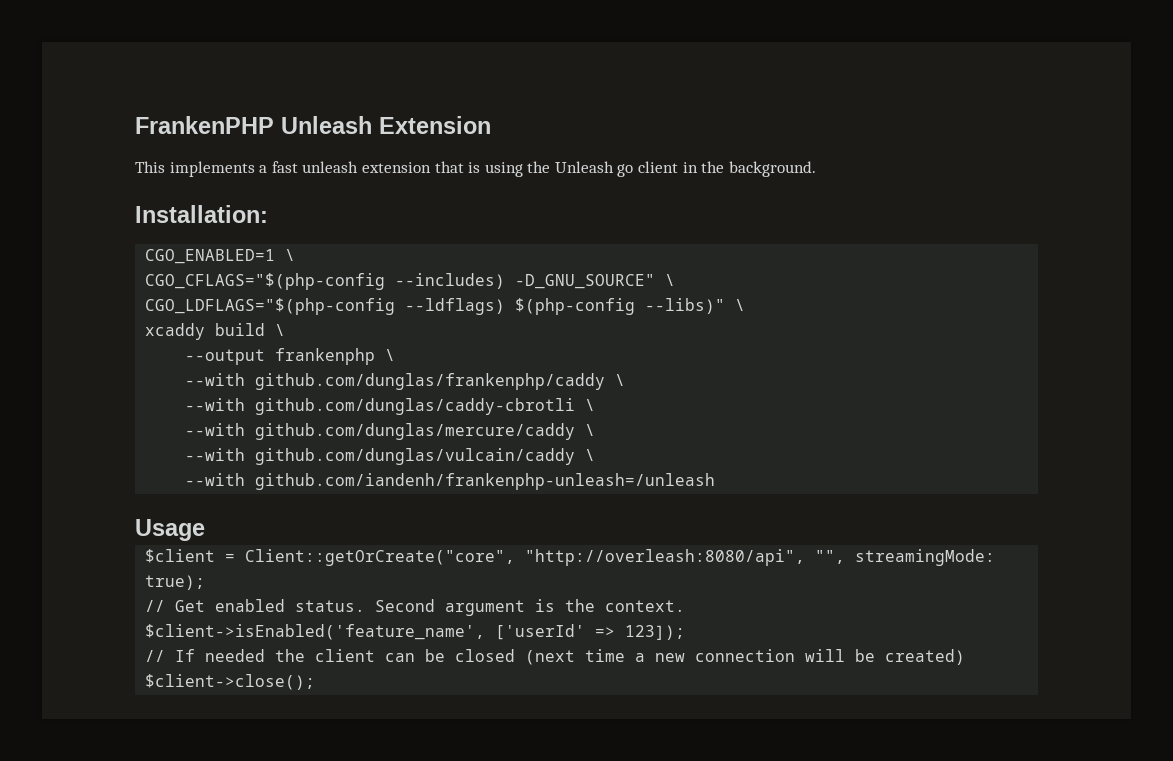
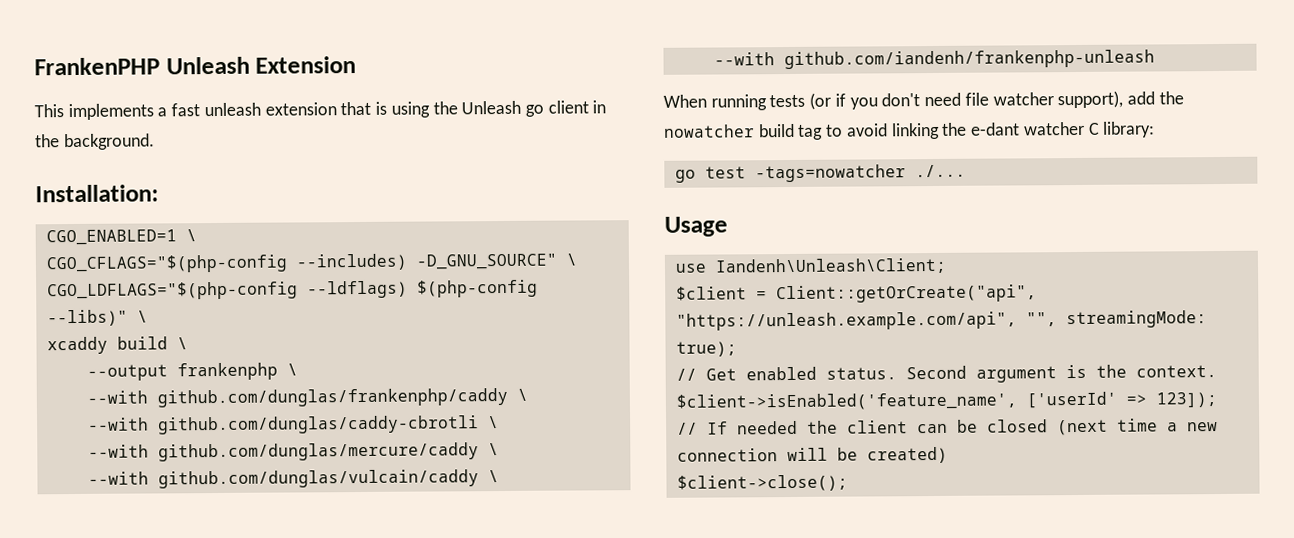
[255,473,716,490] github.com/iandenh/frankenphp-unleash=/unleash -> [783,49,1155,70] [663,90,1184,111] [663,121,1156,140] [674,164,966,183] github.com/iandenh/frankenphp-unleash // When running tests (or if you don't need file watcher support), add the nowatcher build tag to avoid linking the e-dant watcher C library: // go test -tags=nowatcher ./...
(205, 530) none -> [674,257,947,275] // use Iandenh\Unleash\Client;
[245,549,806,566] Client::getOrCreate("core", "http://overleash:8080/api", -> [775,284,1037,304] [675,311,1017,331] Client::getOrCreate("api", "https://unleash.example.com/api",

